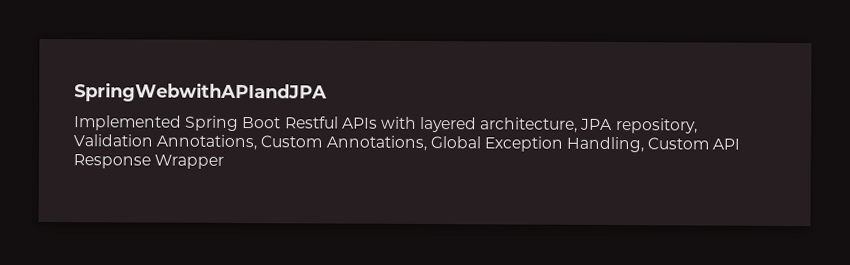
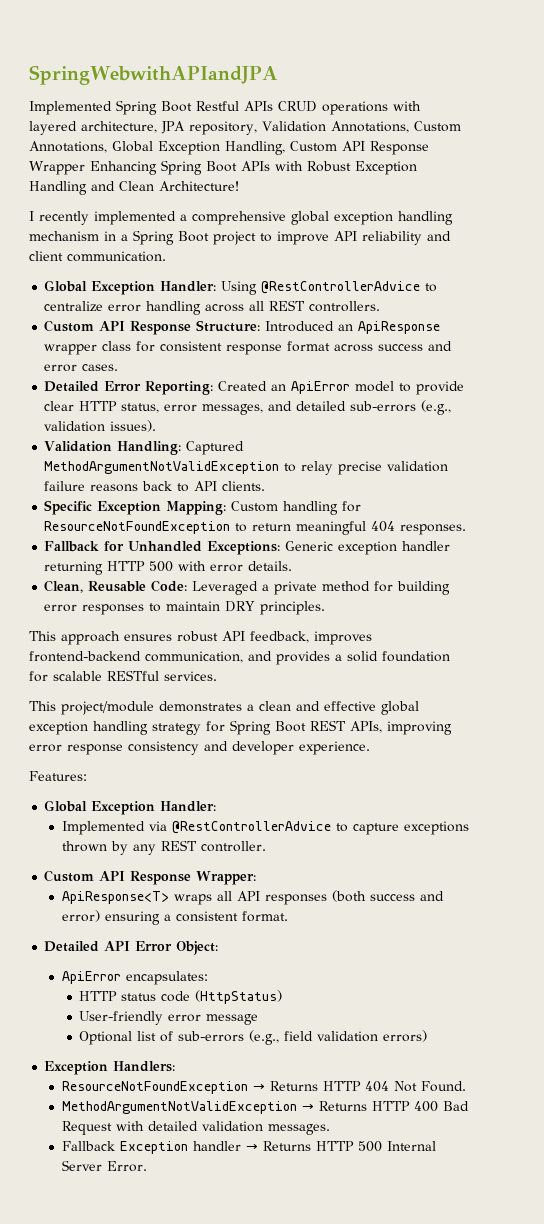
(378, 123) none -> [278,101,388,115] CRUD operations
(225, 161) none -> [89,160,417,175] [29,181,239,195] [29,211,453,225] [29,230,451,245] [29,251,166,262] [44,280,438,295] [44,300,381,315] [44,320,441,335] [44,341,453,355] [44,364,119,372] [44,381,465,395] [44,400,452,415] [44,420,157,432] [44,441,245,455] [44,461,449,475] [44,481,266,492] [44,500,362,515] [44,521,467,535] [44,541,451,555] [44,561,293,575] [44,580,451,595] [44,601,326,615] [29,631,372,645] [29,651,450,665] [29,670,217,682] [29,701,419,715] [29,720,452,735] [29,741,370,755] [29,771,87,781] [44,800,217,815] [61,821,469,835] [61,840,266,855] [44,870,257,885] [61,890,444,905] [61,910,288,925] [44,941,219,955] [61,971,208,985] [79,990,283,1004] [79,1011,259,1025] [79,1030,428,1045] [44,1061,176,1075] [61,1081,466,1094] [61,1101,469,1114] [61,1121,330,1135] [61,1141,436,1154] [61,1160,147,1172] Enhancing Spring Boot APIs with Robust Exception Handling and Clean Architecture! // I recently implemented a comprehensive global exception handling mechanism in a Spring Boot project to improve API reliability and client communication. // Global Exception Handler: Using @RestControllerAdvice to centralize error handling across all REST controllers. // Custom API Response Structure: Introduced an ApiResponse wrapper class for consistent response format across success and error cases. // Detailed Error Reporting: Created an ApiError model to provide clear HTTP status, error messages, and detailed sub-errors (e.g., validation issues). // Validation Handling: Captured MethodArgumentNotValidException to relay precise validation failure reasons back to API clients. // Specific Exception Mapping: Custom handling for ResourceNotFoundException to return meaningful 404 responses. // Fallback for Unhandled Exceptions: Generic exception handler returning HTTP 500 with error details. // Clean, Reusable Code: Leveraged a private method for building error responses to maintain DRY principles. // This approach ensures robust API feedback, improves frontend-backend communication, and provides a solid foundation for scalable RESTful services. // This project/module demonstrates a clean and effective global exception handling strategy for Spring Boot REST APIs, improving error response consistency and developer experience. // Features: // Global Exception Handler: // Implemented via @RestControllerAdvice to capture exceptions thrown by any REST controller. // Custom API Response Wrapper: // ApiResponse<T> wraps all API responses (both success and error) ensuring a consistent format. // Detailed API Error Object: // ApiError encapsulates: // HTTP status code (HttpStatus) // User-friendly error message // Optional list of sub-errors (e.g., field validation errors) // Exception Handlers: // ResourceNotFoundException → Returns HTTP 404 Not Found. // MethodArgumentNotValidException → Returns HTTP 400 Bad Request with detailed validation messages. // Fallback Exception handler → Returns HTTP 500 Internal Server Error.

